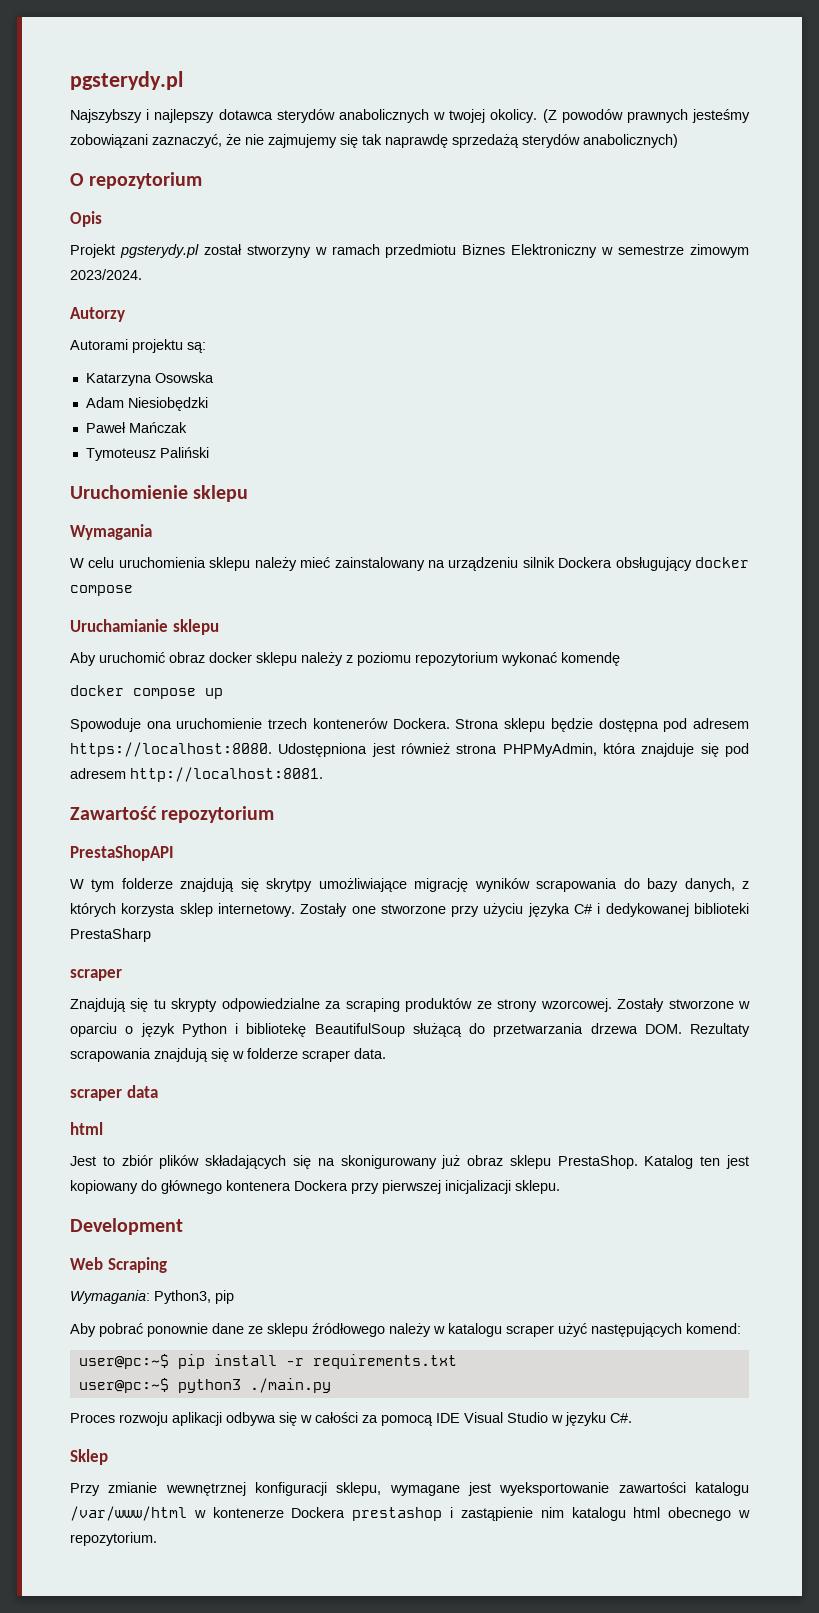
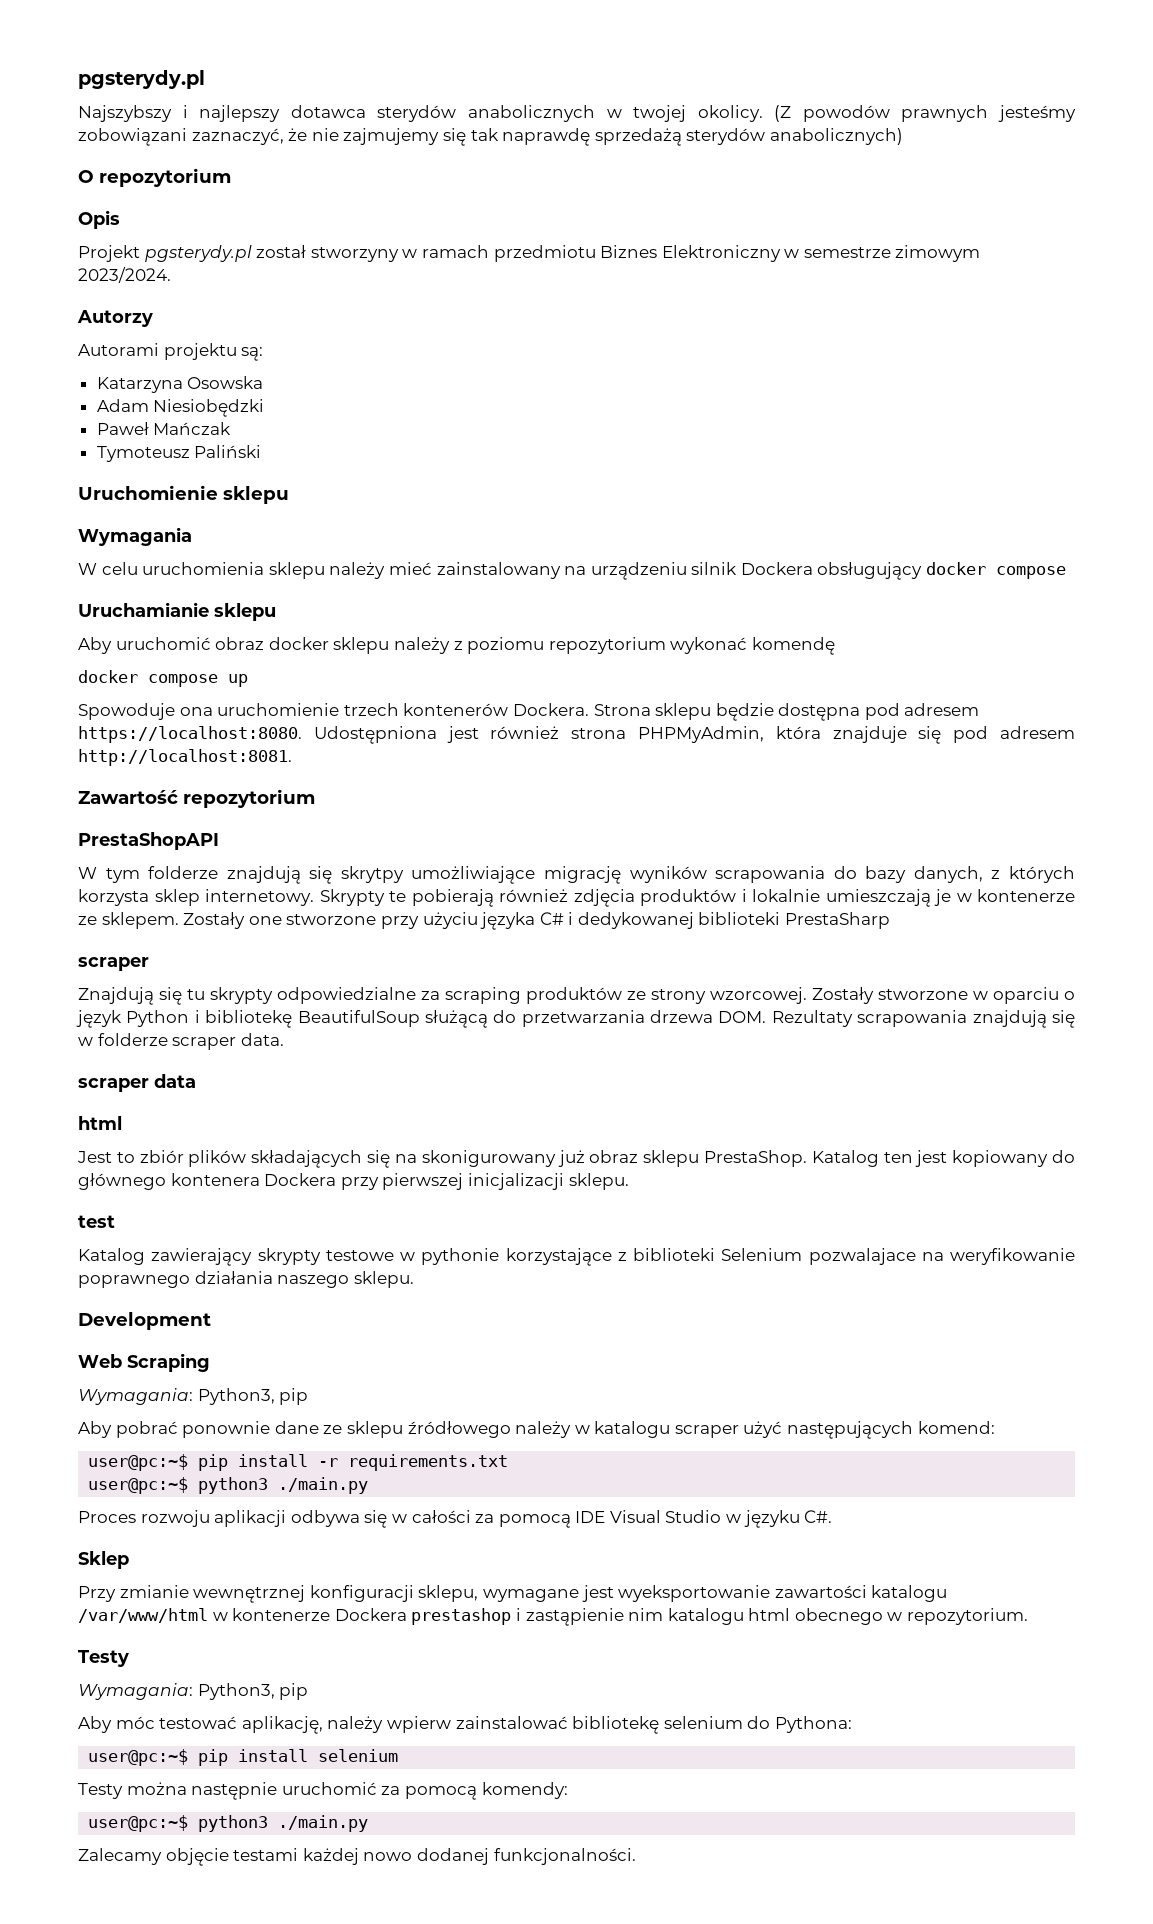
(295, 910) none -> [319,889,1075,907] [78,912,179,929] Skrypty te pobierają również zdjęcia produktów i lokalnie umieszczają je w kontenerze ze sklepem.
(560, 1187) none -> [78,1215,115,1228] [78,1248,1075,1266] [78,1271,414,1288] // test // Katalog zawierający skrypty testowe w pythonie korzystające z biblioteki Selenium pozwalajace na weryfikowanie poprawnego działania naszego sklepu.
(157, 1539) none -> [78,1650,129,1667] [78,1683,309,1700] [78,1716,852,1734] [88,1749,399,1766] [78,1782,568,1800] [88,1815,369,1832] [78,1848,636,1866] // Testy // Wymagania: Python3, pip // Aby móc testować aplikację, należy wpierw zainstalować bibliotekę selenium do Pythona: // user@pc:~$ pip install selenium // Testy można następnie uruchomić za pomocą komendy: // user@pc:~$ python3 ./main.py // Zalecamy objęcie testami każdej nowo dodanej funkcjonalności.

